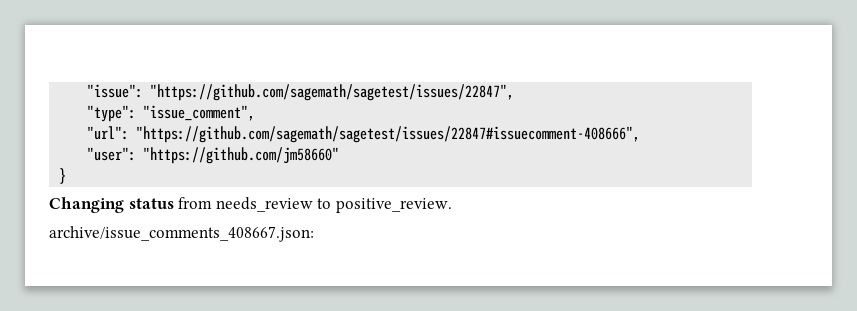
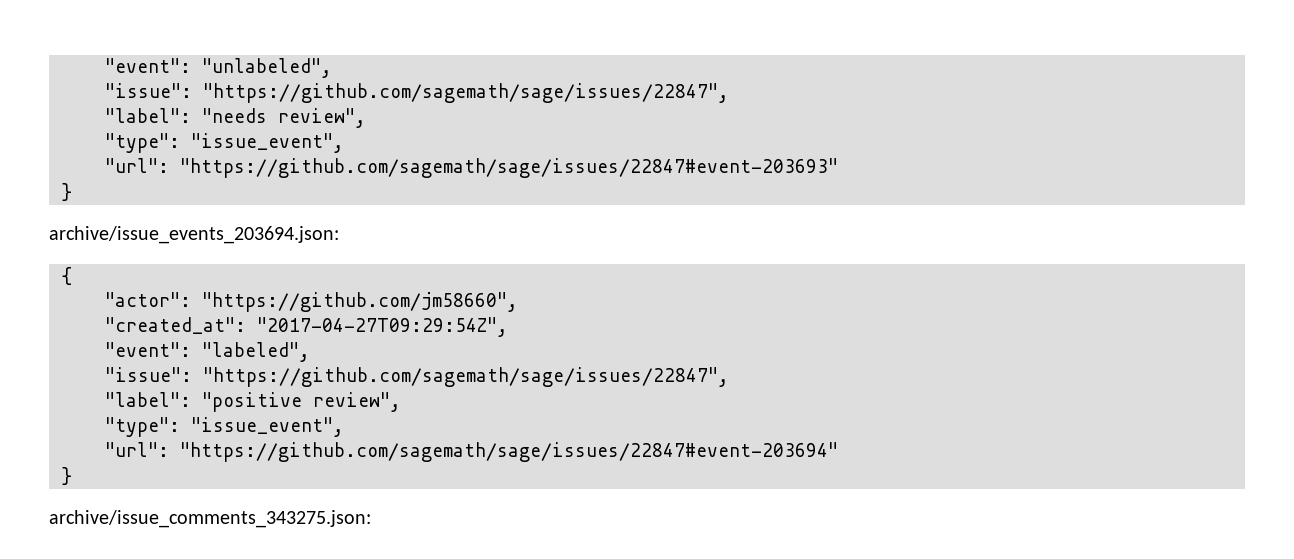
[87,84,515,101] [87,105,256,122] [87,126,641,143] [87,147,340,164] [59,168,67,184] [49,197,452,213] [49,226,314,242] "issue": "https://github.com/sagemath/sagetest/issues/22847", // "type": "issue_comment", // "url": "https://github.com/sagemath/sagetest/issues/22847#issuecomment-408666", // "user": "https://github.com/jm58660" // } // Changing status from needs_review to positive_review. // archive/issue_comments_408667.json: -> [105,58,332,78] [105,83,729,103] [105,108,366,128] [105,133,344,153] [105,158,838,178] [61,183,72,201] [49,226,339,244] [61,267,72,285] [105,292,518,312] [105,317,508,337] [105,342,310,362] [105,367,729,387] [105,392,401,412] [105,417,344,437] [105,442,838,462] [61,467,72,485] [49,510,371,528] "event": "unlabeled", // "issue": "https://github.com/sagemath/sage/issues/22847", // "label": "needs review", // "type": "issue_event", // "url": "https://github.com/sagemath/sage/issues/22847#event-203693" // } // archive/issue_events_203694.json: // { // "actor": "https://github.com/jm58660", // "created_at": "2017-04-27T09:29:54Z", // "event": "labeled", // "issue": "https://github.com/sagemath/sage/issues/22847", // "label": "positive review", // "type": "issue_event", // "url": "https://github.com/sagemath/sage/issues/22847#event-203694" // } // archive/issue_comments_343275.json:

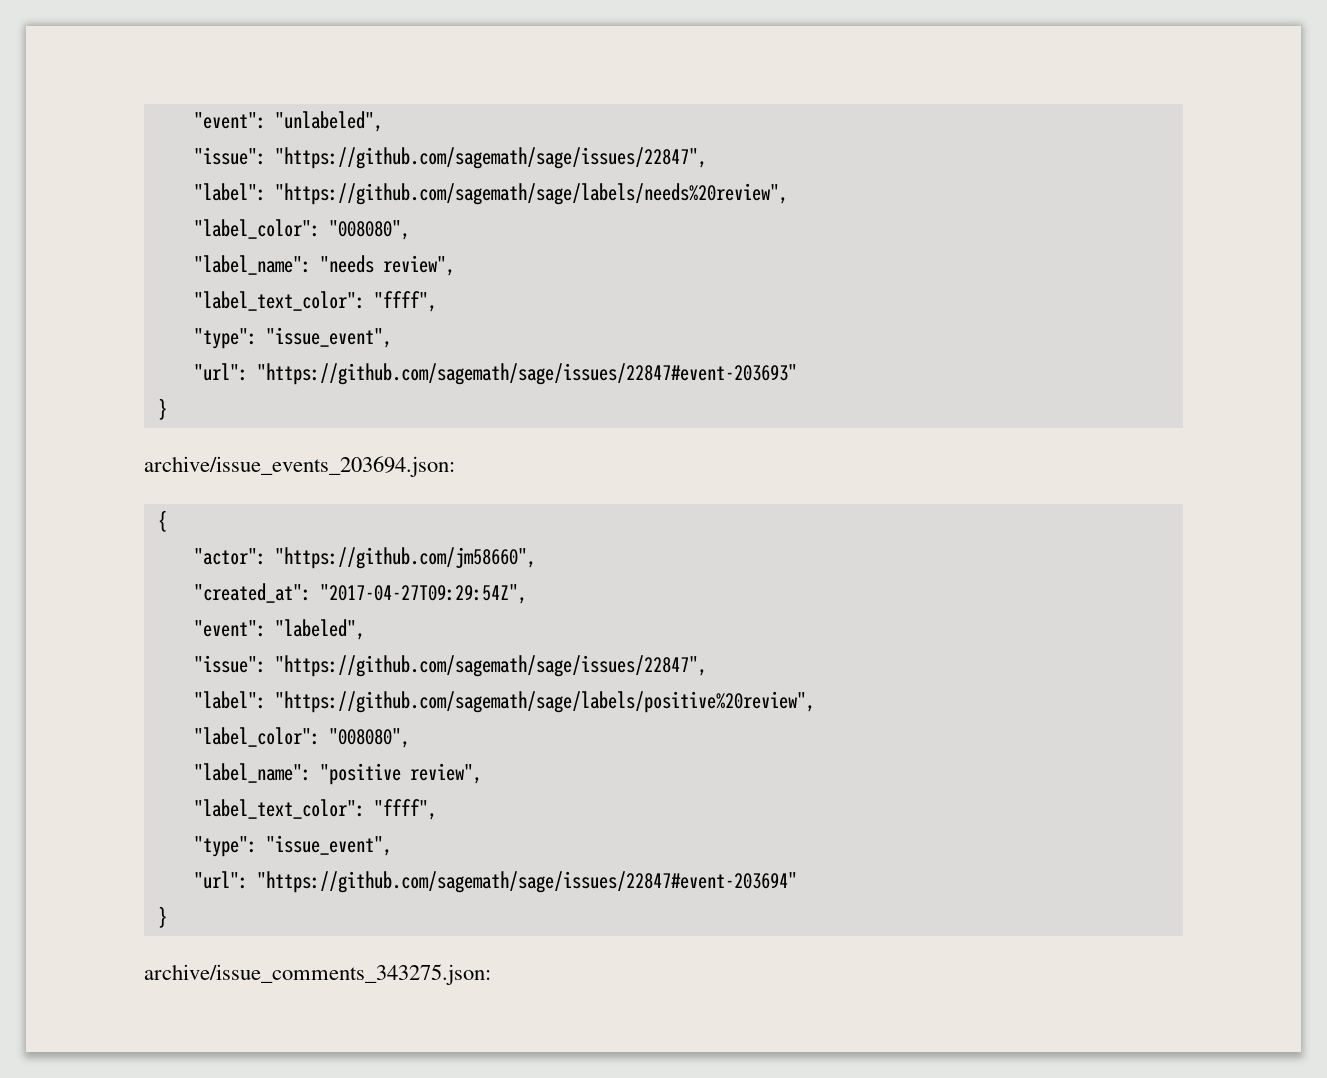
(191, 115) none -> [274,183,788,205] [193,219,410,240] [193,255,311,275] "https://github.com/sagemath/sage/labels/needs%20review", // "label_color": "008080", // "label_name":
(366, 118) none -> [193,291,437,312] // "label_text_color": "ffff",
(191, 399) none -> [274,691,815,713] [193,727,410,748] [193,763,311,783] "https://github.com/sagemath/sage/labels/positive%20review", // "label_color": "008080", // "label_name":
(401, 402) none -> [193,799,437,820] // "label_text_color": "ffff",

